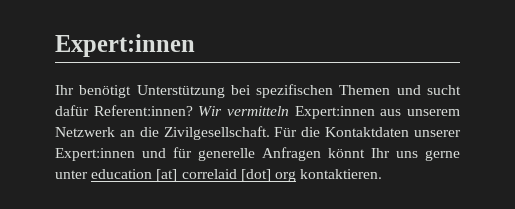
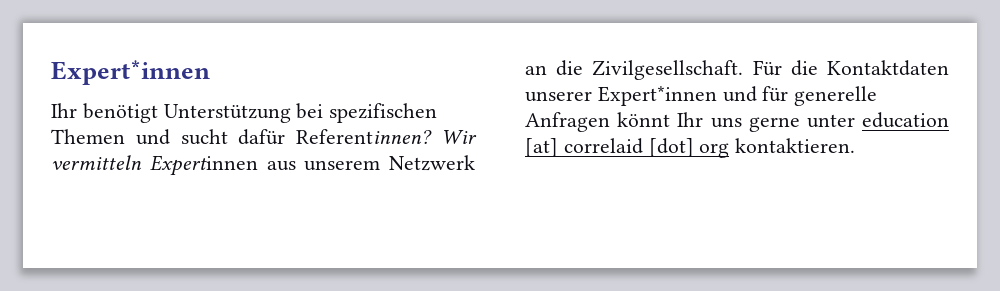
[55,34,195,57] Expert:innen -> [51,60,210,85] Expert*innen
[93,105,193,116] Referent:innen? -> [296,129,433,144] Referentinnen?
[294,106,375,119] Expert:innen -> [149,155,258,176] Expertinnen
[55,148,135,161] Expert:innen -> [597,86,717,106] Expert*innen

